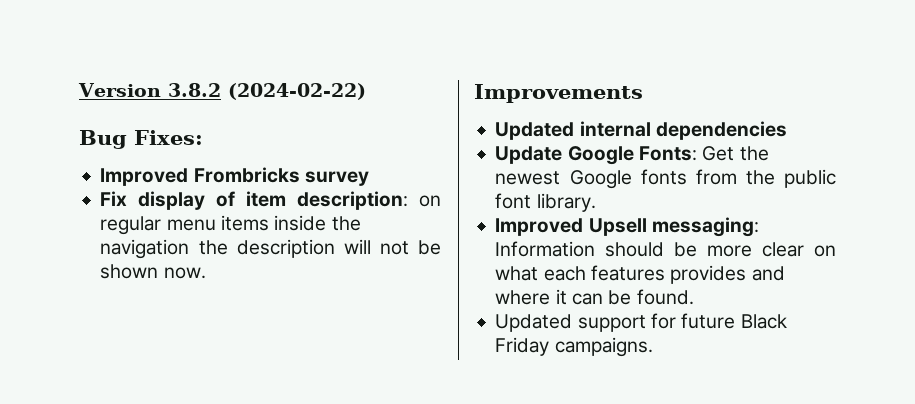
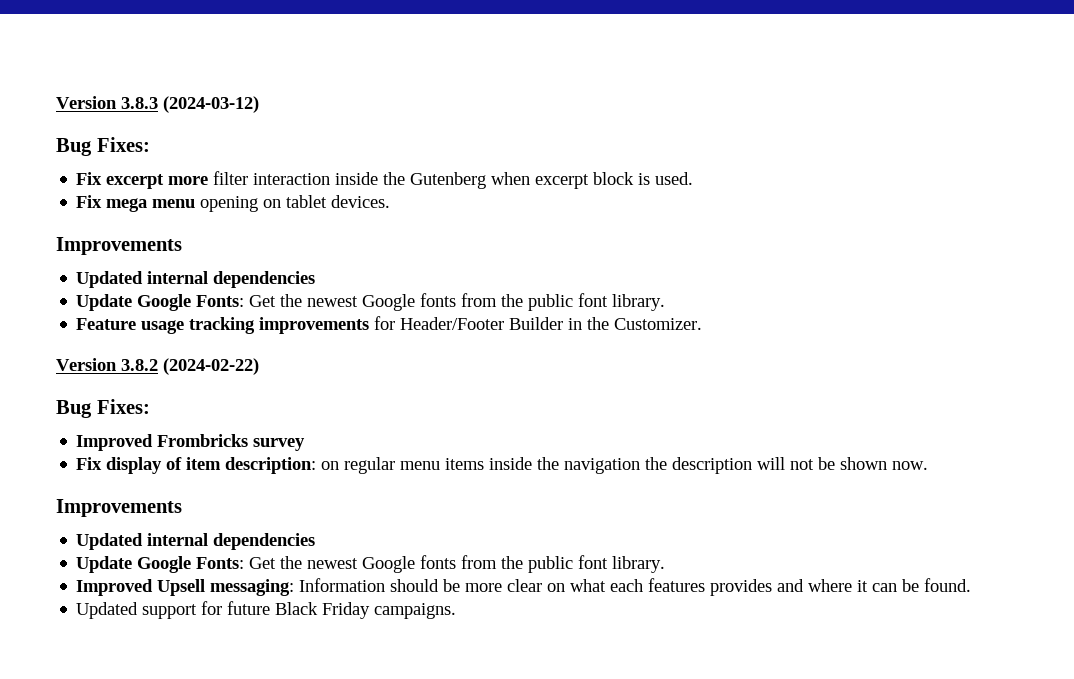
[78,83,161,97] Version -> [56,96,259,113] [56,137,150,156] [76,171,694,189] [76,195,391,212] [56,237,182,255] [76,271,316,288] [76,293,666,311] [76,316,703,334] [56,358,117,371] Version 3.8.3 (2024-03-12) // Bug Fixes: // Fix excerpt more filter interaction inside the Gutenberg when excerpt block is used. // Fix mega menu opening on tablet devices. // Improvements // Updated internal dependencies // Update Google Fonts: Get the newest Google fonts from the public font library. // Feature usage tracking improvements for Header/Footer Builder in the Customizer. // Version

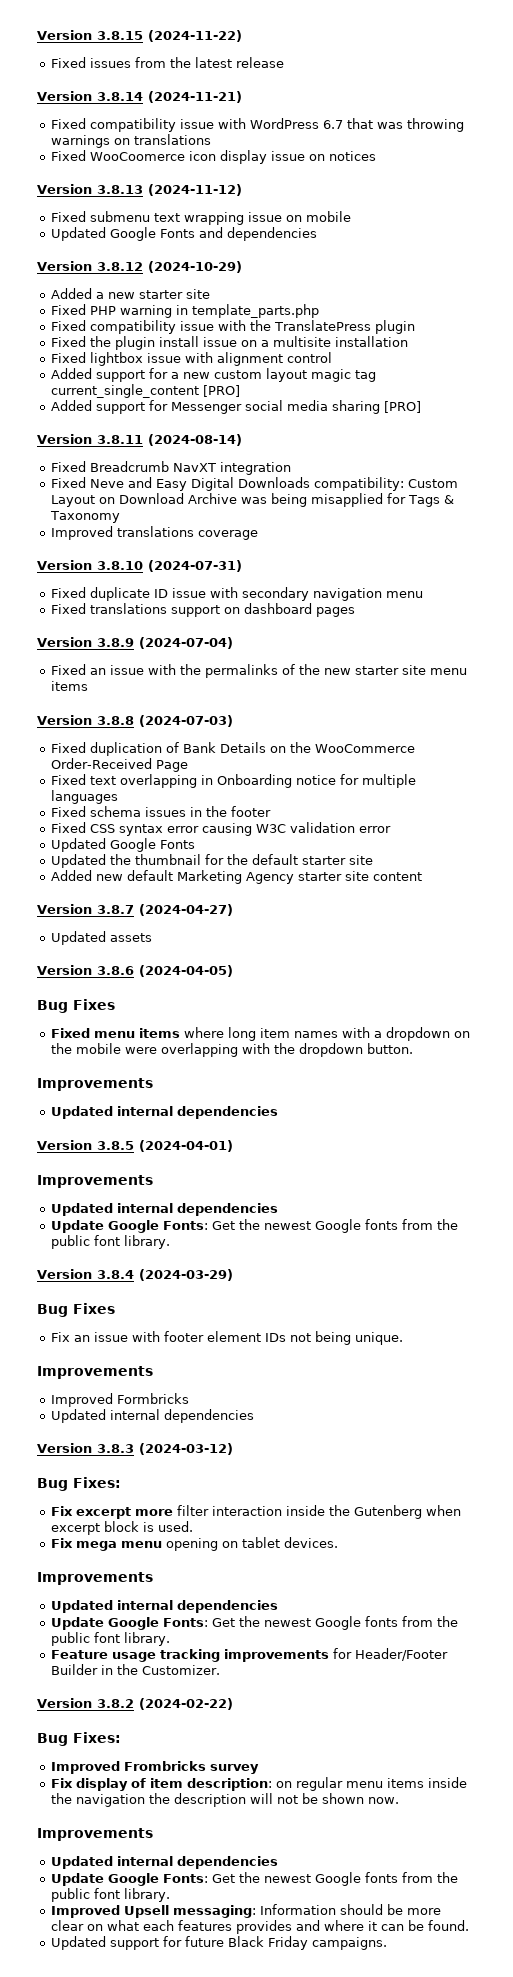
[56,96,117,109] Version -> [37,30,242,42] [50,57,284,68] [37,91,242,103] [50,118,464,132] [50,134,211,148] [50,150,376,164] [37,184,242,196] [50,211,351,225] [50,227,317,241] [37,261,242,273] [50,288,210,299] [50,304,319,318] [50,320,415,334] [50,336,408,350] [50,352,332,366] [50,368,376,382] [50,384,240,398] [50,400,421,414] [37,434,242,446] [50,461,291,475] [50,477,458,491] [50,493,454,507] [49,511,120,523] [50,526,258,540] [37,560,242,572] [50,587,423,601] [50,603,355,617] [37,637,233,649] [50,664,467,678] [50,681,88,691] [37,715,233,727] [50,742,415,756] [50,758,188,772] [50,774,416,788] [50,790,118,804] [50,806,271,817] [50,822,391,836] [50,838,195,852] [50,854,373,868] [50,870,422,884] [37,904,233,916] [50,931,152,945] [37,965,233,977] [37,999,115,1013] [50,1027,470,1041] [50,1043,413,1057] [37,1078,153,1091] [50,1106,278,1119] [37,1140,233,1152] [37,1175,153,1188] [50,1203,278,1216] [50,1219,458,1233] [50,1235,170,1249] [37,1269,233,1281] [37,1303,115,1317] [50,1331,403,1345] [37,1366,153,1379] [50,1393,189,1407] [50,1409,254,1423] [37,1443,92,1453] Version 3.8.15 (2024-11-22) // Fixed issues from the latest release // Version 3.8.14 (2024-11-21) // Fixed compatibility issue with WordPress 6.7 that was throwing warnings on translations // Fixed WooCoomerce icon display issue on notices // Version 3.8.13 (2024-11-12) // Fixed submenu text wrapping issue on mobile // Updated Google Fonts and dependencies // Version 3.8.12 (2024-10-29) // Added a new starter site // Fixed PHP warning in template_parts.php // Fixed compatibility issue with the TranslatePress plugin // Fixed the plugin install issue on a multisite installation // Fixed lightbox issue with alignment control // Added support for a new custom layout magic tag current_single_content [PRO] // Added support for Messenger social media sharing [PRO] // Version 3.8.11 (2024-08-14) // Fixed Breadcrumb NavXT integration // Fixed Neve and Easy Digital Downloads compatibility: Custom Layout on Download Archive was being misapplied for Tags & Taxonomy // Improved translations coverage // Version 3.8.10 (2024-07-31) // Fixed duplicate ID issue with secondary navigation menu // Fixed translations support on dashboard pages // Version 3.8.9 (2024-07-04) // Fixed an issue with the permalinks of the new starter site menu items // Version 3.8.8 (2024-07-03) // Fixed duplication of Bank Details on the WooCommerce Order-Received Page // Fixed text overlapping in Onboarding notice for multiple languages // Fixed schema issues in the footer // Fixed CSS syntax error causing W3C validation error // Updated Google Fonts // Updated the thumbnail for the default starter site // Added new default Marketing Agency starter site content // Version 3.8.7 (2024-04-27) // Updated assets // Version 3.8.6 (2024-04-05) // Bug Fixes // Fixed menu items where long item names with a dropdown on the mobile were overlapping with the dropdown button. // Improvements // Updated internal dependencies // Version 3.8.5 (2024-04-01) // Improvements // Updated internal dependencies // Update Google Fonts: Get the newest Google fonts from the public font library. // Version 3.8.4 (2024-03-29) // Bug Fixes // Fix an issue with footer element IDs not being unique. // Improvements // Improved Formbricks // Updated internal dependencies // Version

